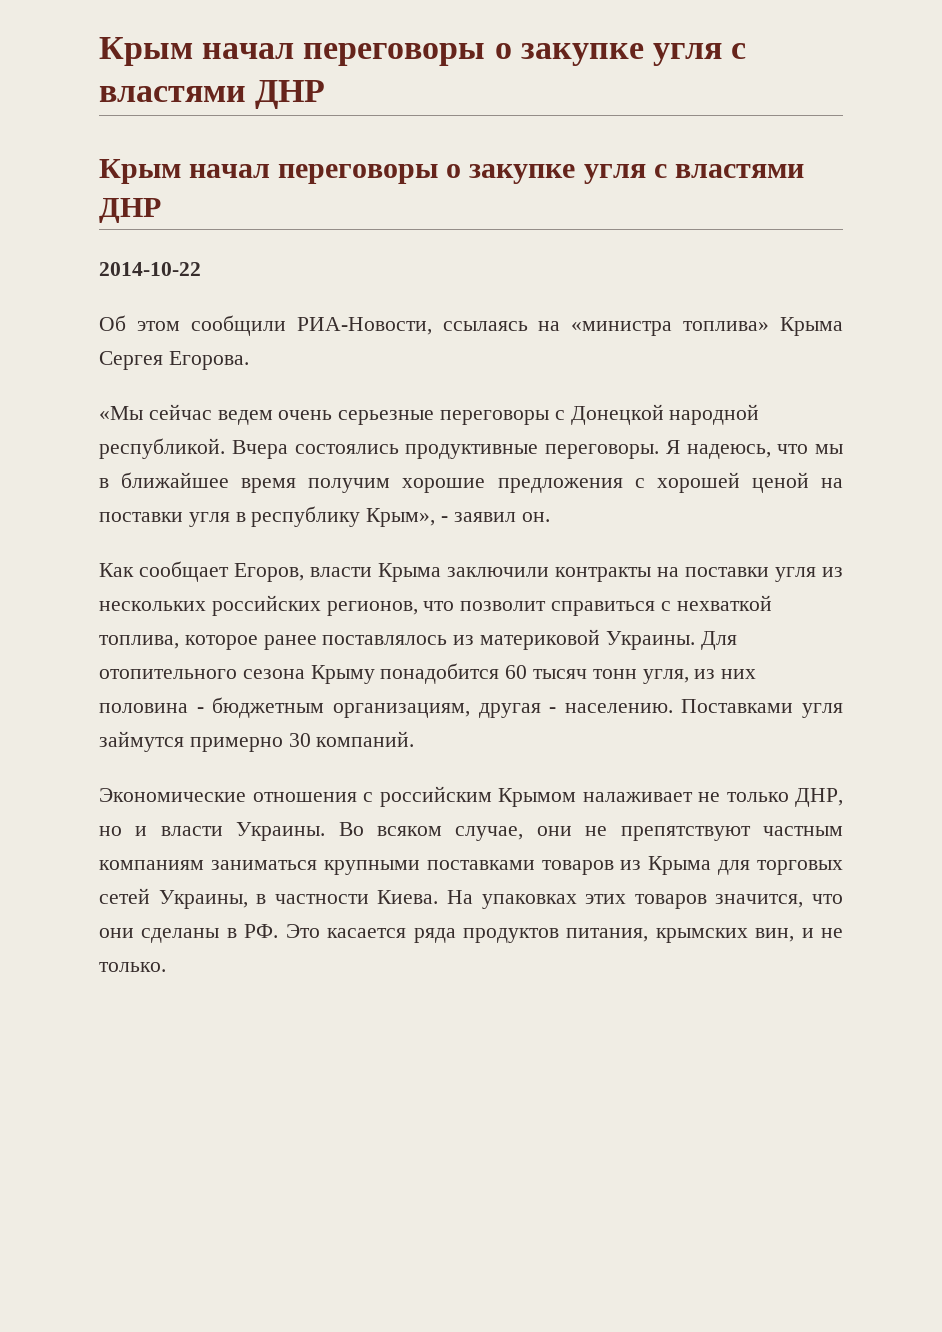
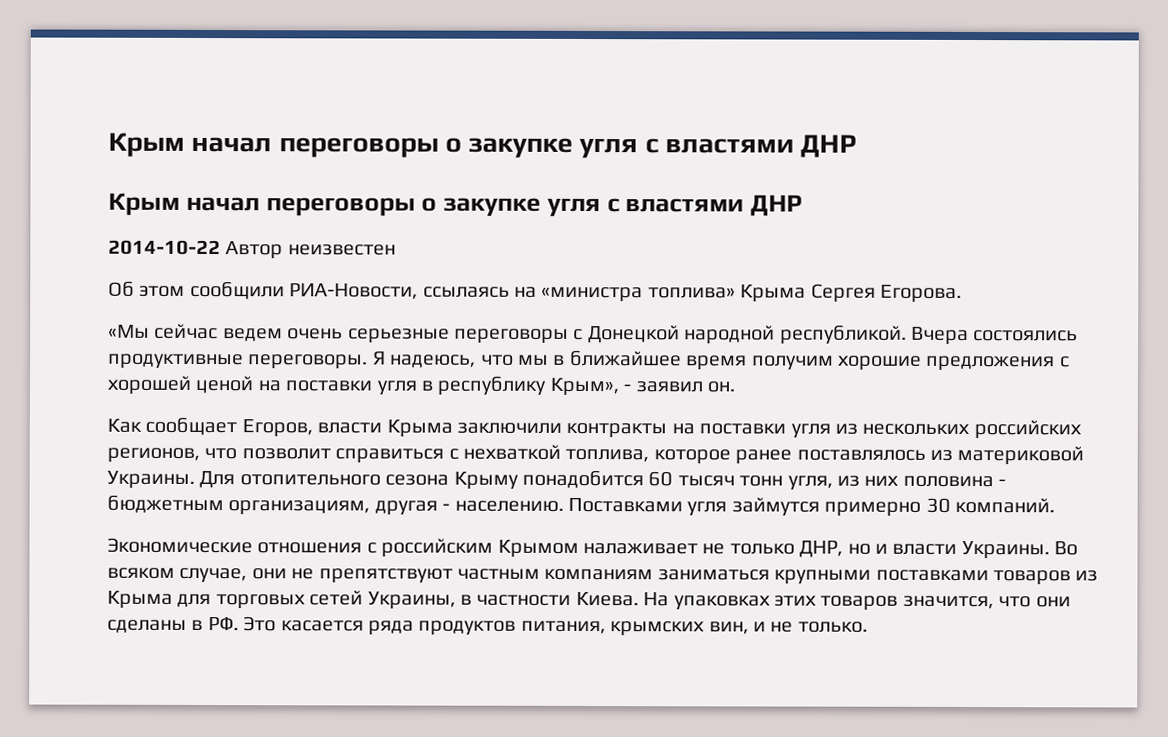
(201, 269) none -> [225,241,396,259] Автор неизвестен

